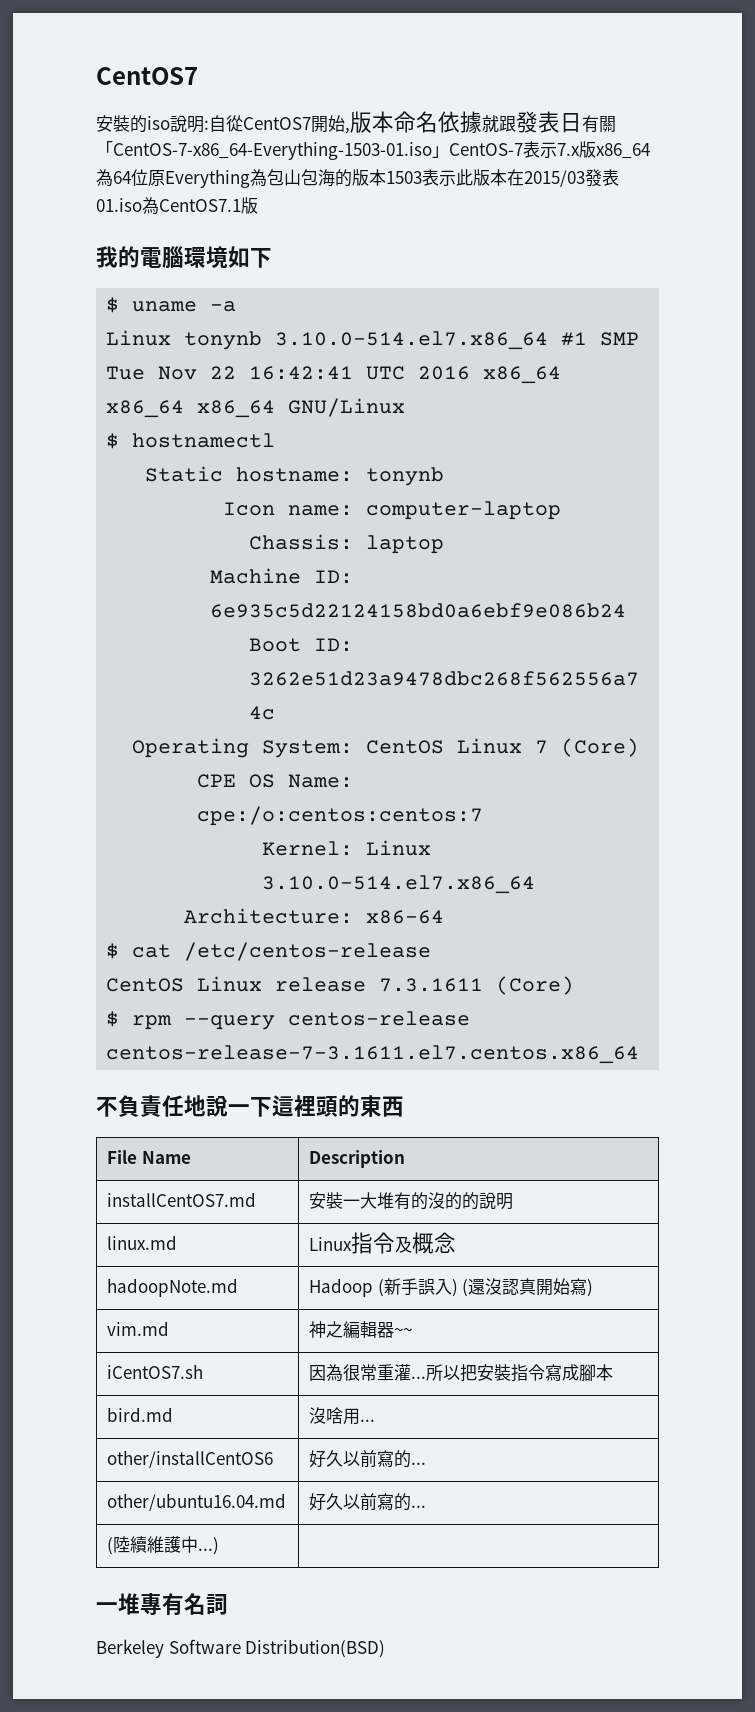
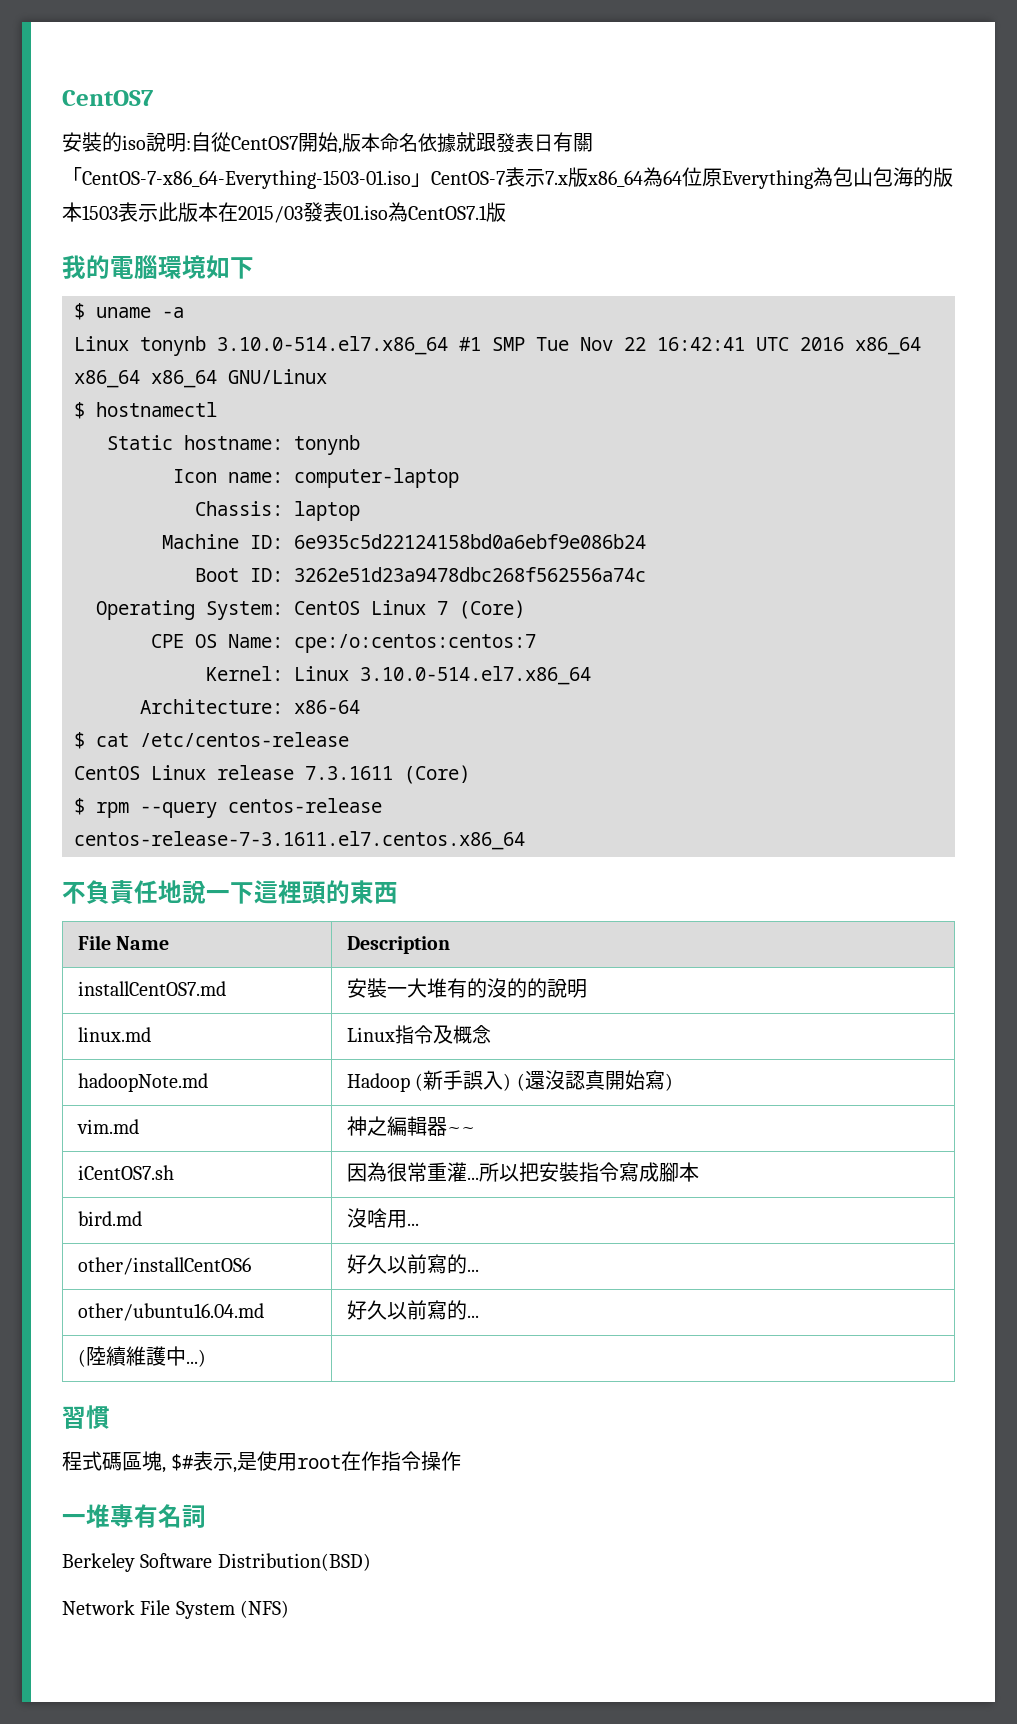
(220, 1546) none -> [62,1405,110,1429] [62,1451,462,1473] // 習慣 // 程式碼區塊, $#表示,是使用root在作指令操作
(386, 1648) none -> [62,1600,290,1619] // Network File System (NFS)

